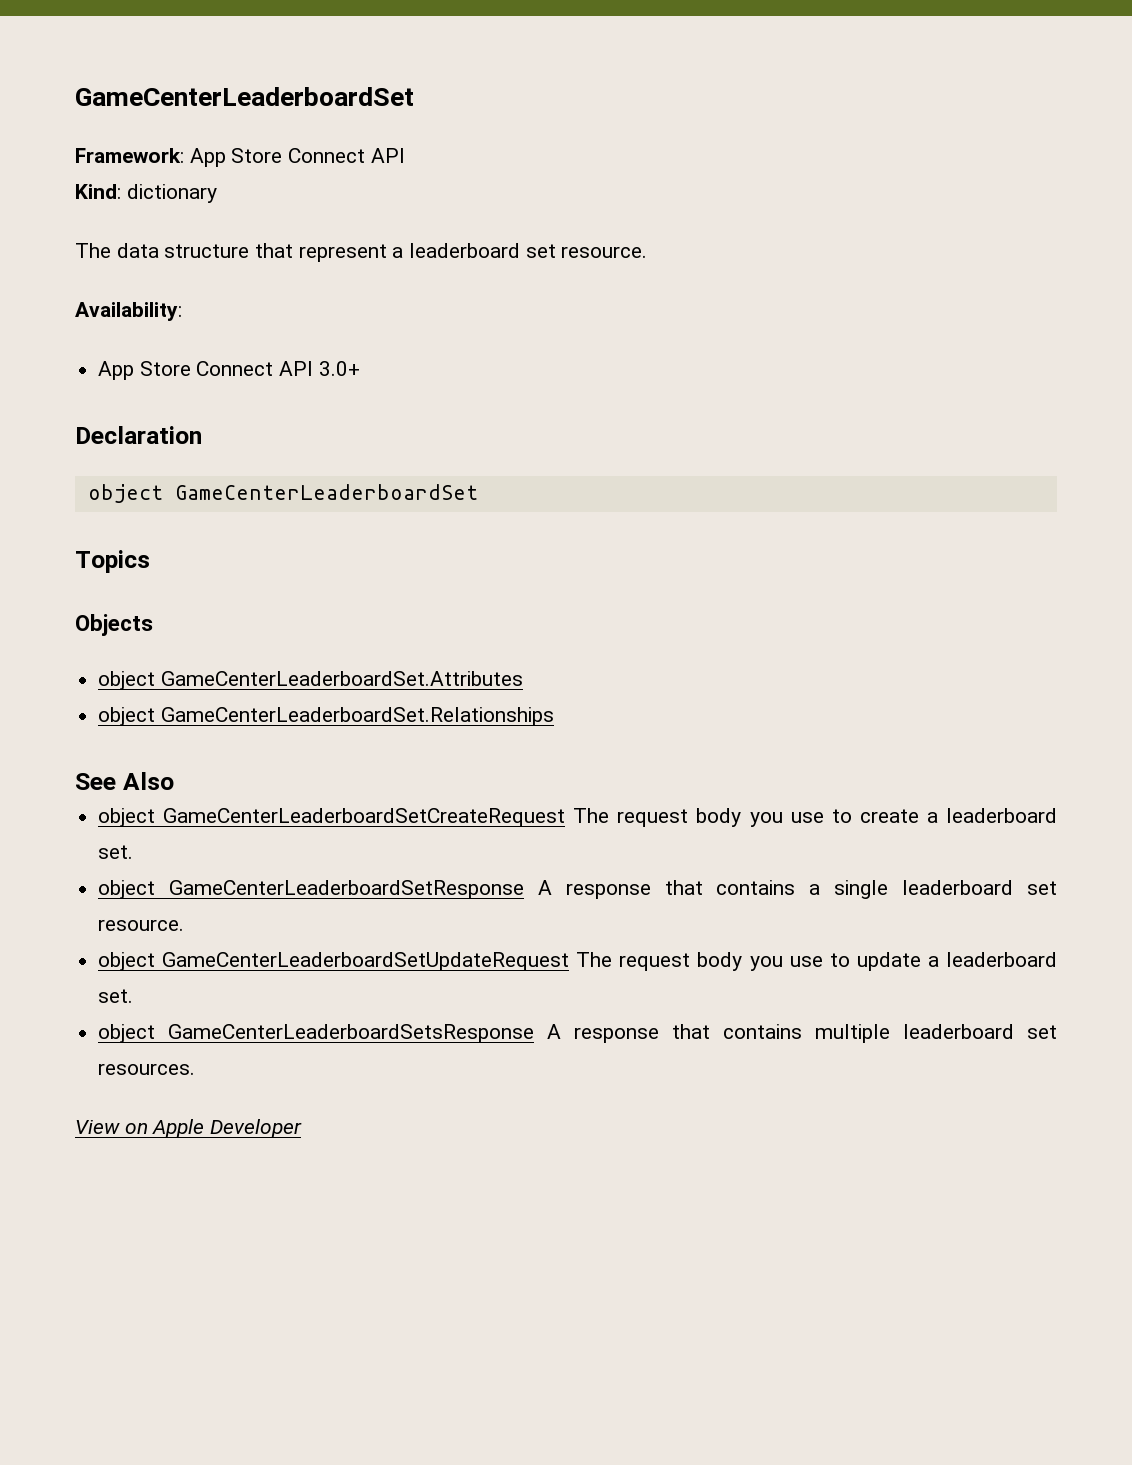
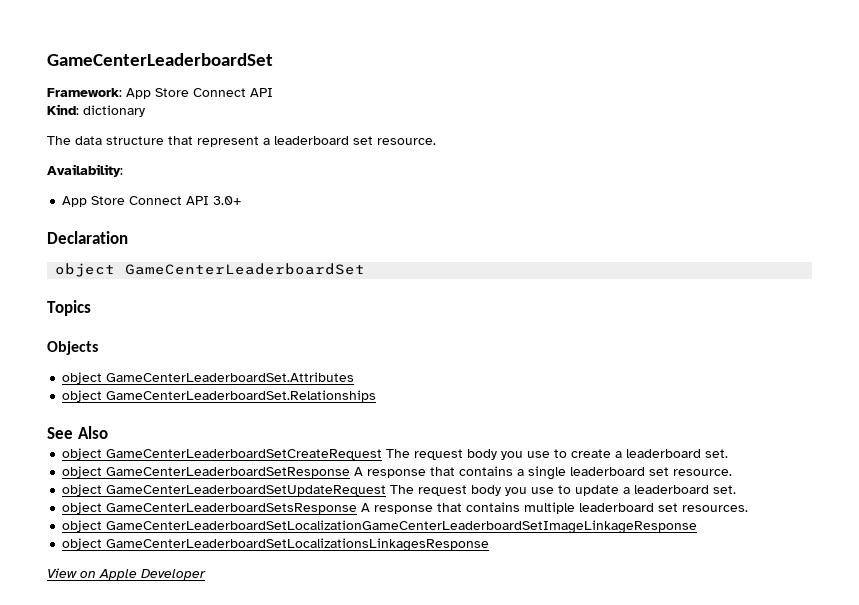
(196, 1069) none -> [62,520,698,534] [62,538,490,552] // object GameCenterLeaderboardSetLocalizationGameCenterLeaderboardSetImageLinkageResponse // object GameCenterLeaderboardSetLocalizationsLinkagesResponse

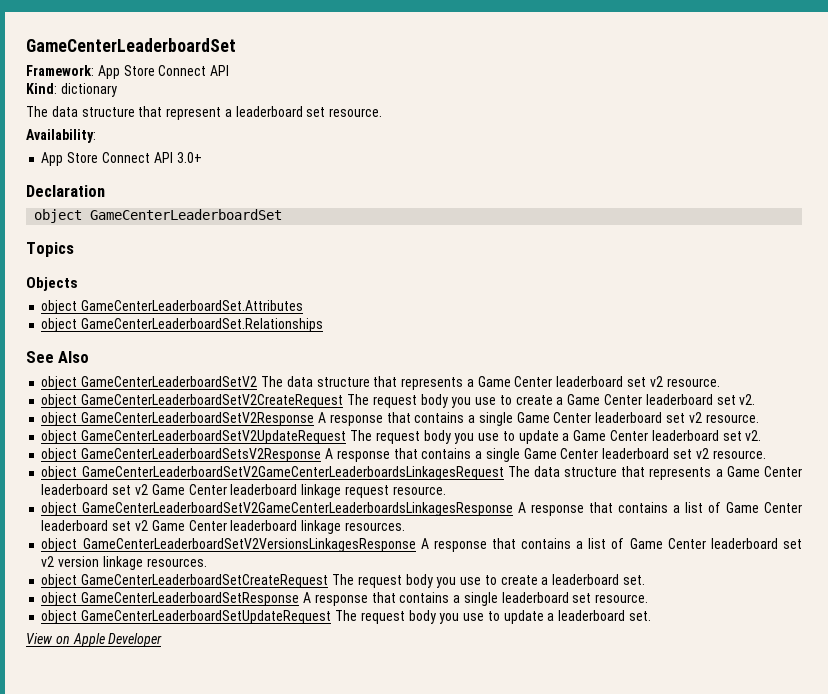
(108, 432) none -> [41,376,720,390] [41,394,756,408] [41,412,759,426] [41,430,762,444] [41,448,766,462] [41,466,803,480] [41,484,446,498] [41,502,803,516] [41,520,405,534] [41,538,802,552] [41,556,207,570] // object GameCenterLeaderboardSetV2 The data structure that represents a Game Center leaderboard set v2 resource. // object GameCenterLeaderboardSetV2CreateRequest The request body you use to create a Game Center leaderboard set v2. // object GameCenterLeaderboardSetV2Response A response that contains a single Game Center leaderboard set v2 resource. // object GameCenterLeaderboardSetV2UpdateRequest The request body you use to update a Game Center leaderboard set v2. // object GameCenterLeaderboardSetsV2Response A response that contains a single Game Center leaderboard set v2 resource. // object GameCenterLeaderboardSetV2GameCenterLeaderboardsLinkagesRequest The data structure that represents a Game Center leaderboard set v2 Game Center leaderboard linkage request resource. // object GameCenterLeaderboardSetV2GameCenterLeaderboardsLinkagesResponse A response that contains a list of Game Center leaderboard set v2 Game Center leaderboard linkage resources. // object GameCenterLeaderboardSetV2VersionsLinkagesResponse A response that contains a list of Game Center leaderboard set v2 version linkage resources.
[62,502,749,514] [62,520,698,534] [62,538,490,552] // object GameCenterLeaderboardSetsResponse A response that contains multiple leaderboard set resources. // object GameCenterLeaderboardSetLocalizationGameCenterLeaderboardSetImageLinkageResponse // object GameCenterLeaderboardSetLocalizationsLinkagesResponse -> (651, 616) none

